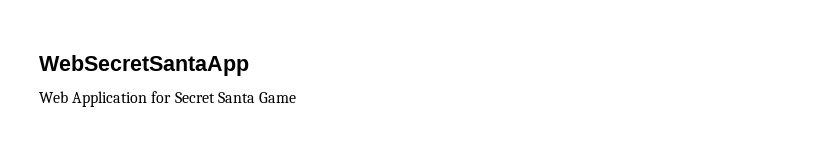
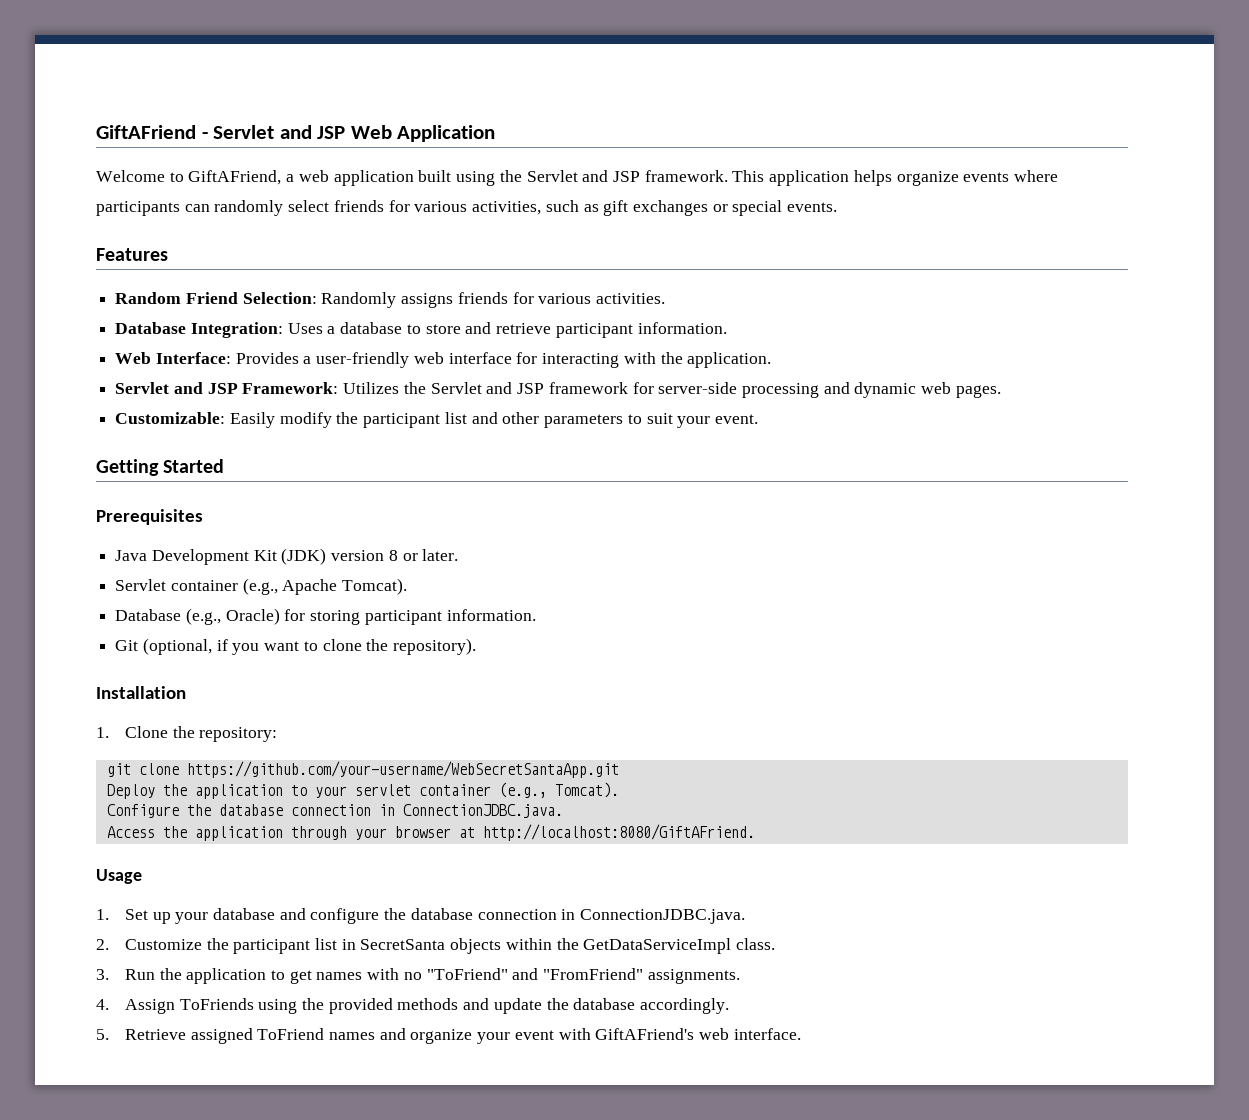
[39,55,249,76] [39,91,296,107] WebSecretSantaApp // Web Application for Secret Santa Game -> [96,125,496,142] [96,170,1059,186] [96,200,838,216] [96,248,168,261] [115,292,666,308] [115,322,727,338] [115,352,772,368] [115,382,1001,398] [115,412,758,428] [96,459,225,476] [96,509,203,525] [115,548,459,565] [115,578,408,595] [115,608,536,625] [115,638,477,655] [96,686,186,699] [96,726,278,742] [106,761,619,778] [106,782,619,799] [106,804,563,818] [106,824,755,841] [96,869,142,884] [96,908,746,924] [96,938,776,954] [96,968,740,984] [96,998,730,1014] [96,1028,801,1044] GiftAFriend - Servlet and JSP Web Application // Welcome to GiftAFriend, a web application built using the Servlet and JSP framework. This application helps organize events where participants can randomly select friends for various activities, such as gift exchanges or special events. // Features // Random Friend Selection: Randomly assigns friends for various activities. // Database Integration: Uses a database to store and retrieve participant information. // Web Interface: Provides a user-friendly web interface for interacting with the application. // Servlet and JSP Framework: Utilizes the Servlet and JSP framework for server-side processing and dynamic web pages. // Customizable: Easily modify the participant list and other parameters to suit your event. // Getting Started // Prerequisites // Java Development Kit (JDK) version 8 or later. // Servlet container (e.g., Apache Tomcat). // Database (e.g., Oracle) for storing participant information. // Git (optional, if you want to clone the repository). // Installation // 1. Clone the repository: // git clone https://github.com/your-username/WebSecretSantaApp.git // Deploy the application to your servlet container (e.g., Tomcat). // Configure the database connection in ConnectionJDBC.java. // Access the application through your browser at http://localhost:8080/GiftAFriend. // Usage // 1. Set up your database and configure the database connection in ConnectionJDBC.java. // 2. Customize the participant list in SecretSanta objects within the GetDataServiceImpl class. // 3. Run the application to get names with no "ToFriend" and "FromFriend" assignments. // 4. Assign ToFriends using the provided methods and update the database accordingly. // 5. Retrieve assigned ToFriend names and organize your event with GiftAFriend's web interface.

